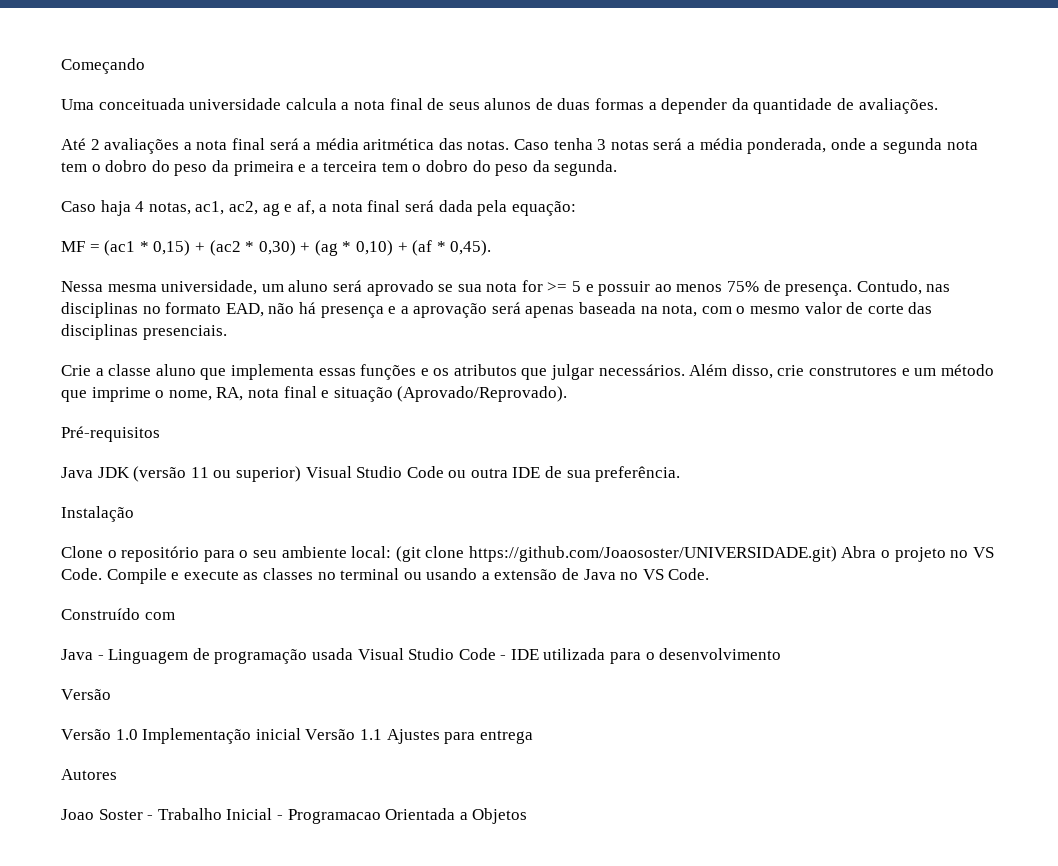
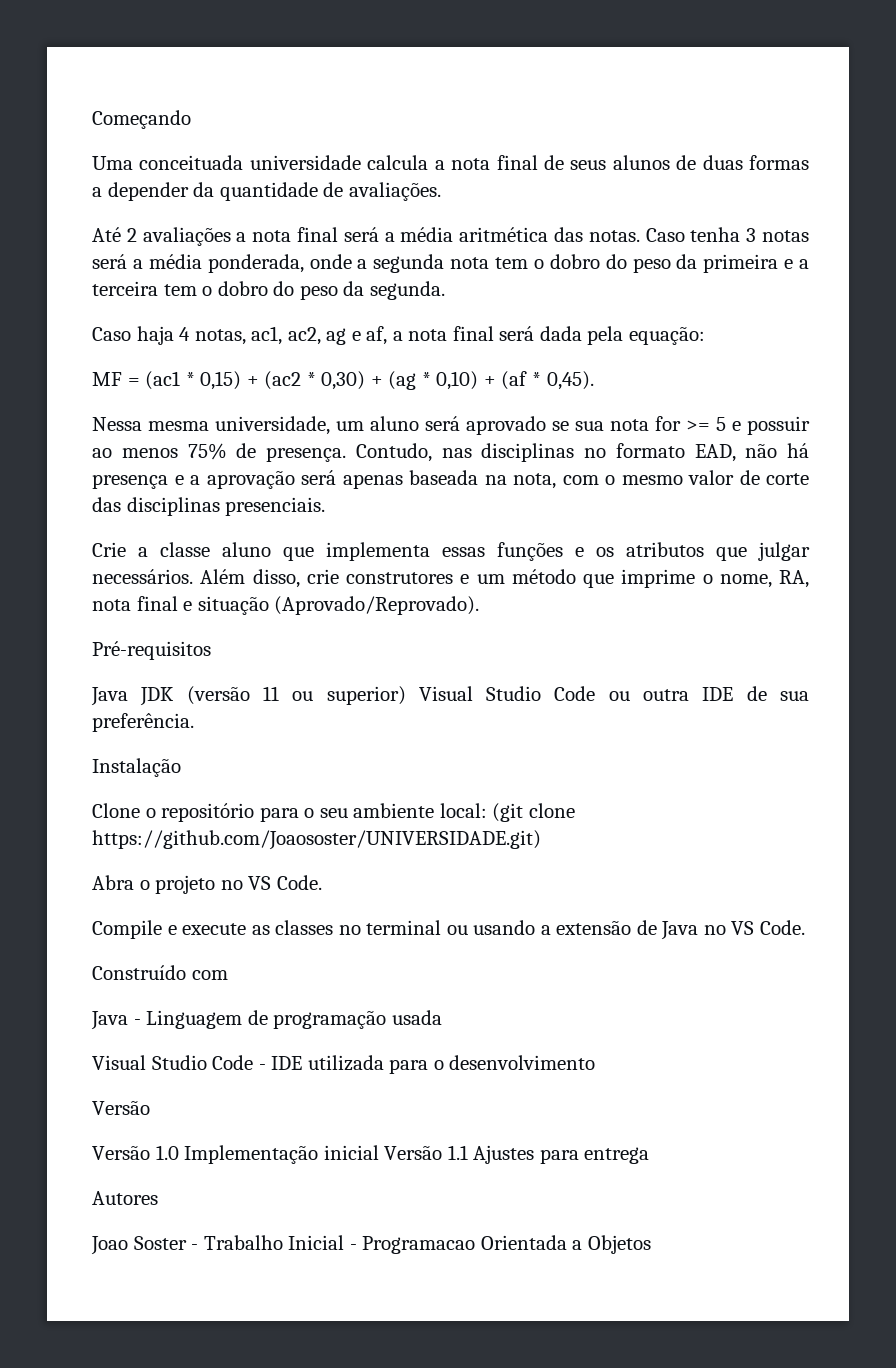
(837, 554) none -> (541, 840) //
(102, 574) none -> (322, 882) //
(353, 654) none -> (442, 1017) //

